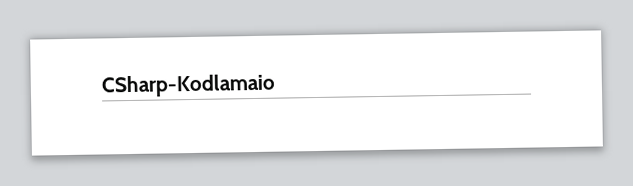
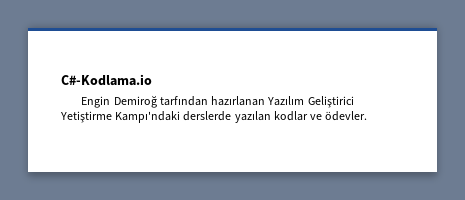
[101,73,276,98] CSharp-Kodlamaio -> [61,74,152,86] [81,95,354,108] [60,111,368,123] C#-Kodlama.io // Engin Demiroğ tarfından hazırlanan Yazılım Geliştirici Yetiştirme Kampı'ndaki derslerde yazılan kodlar ve ödevler.

